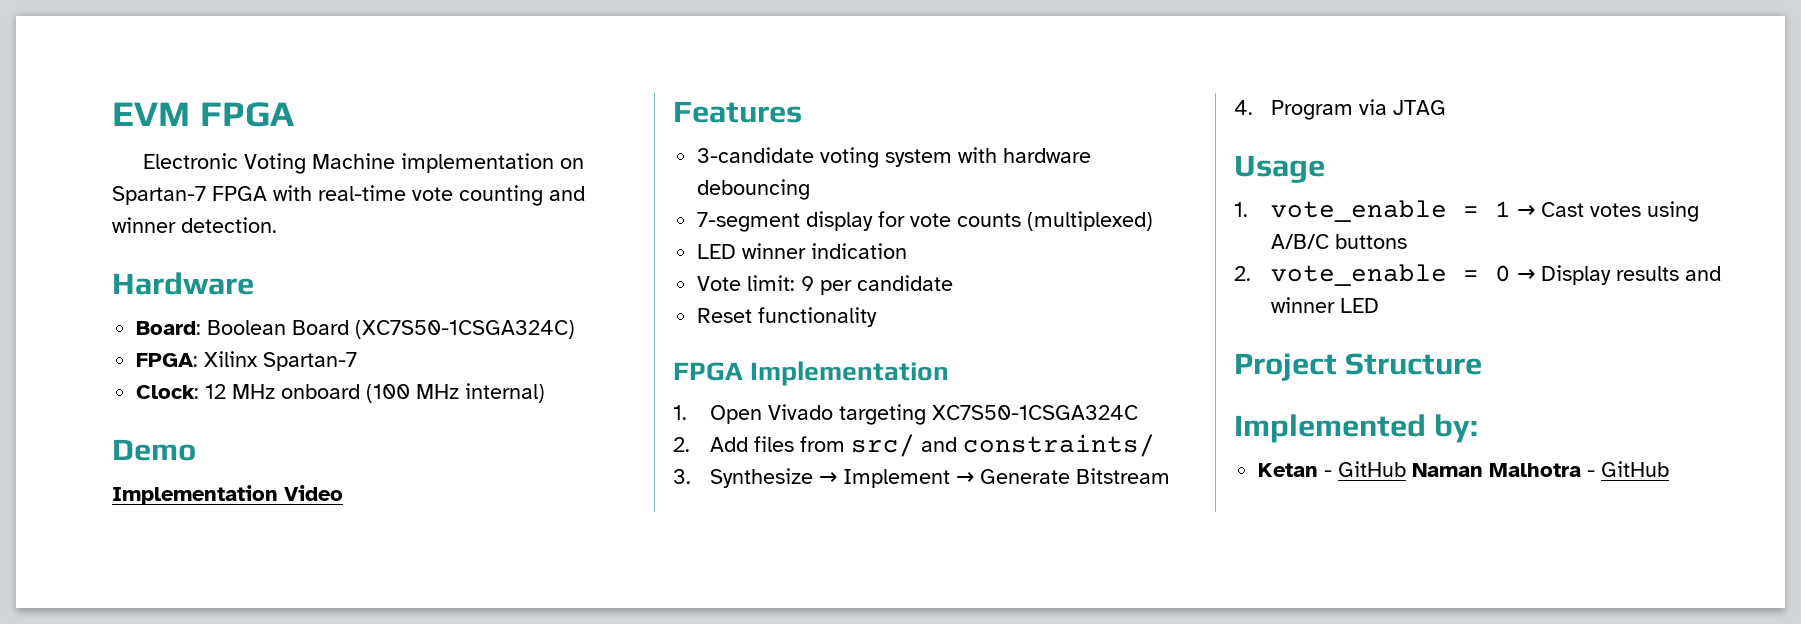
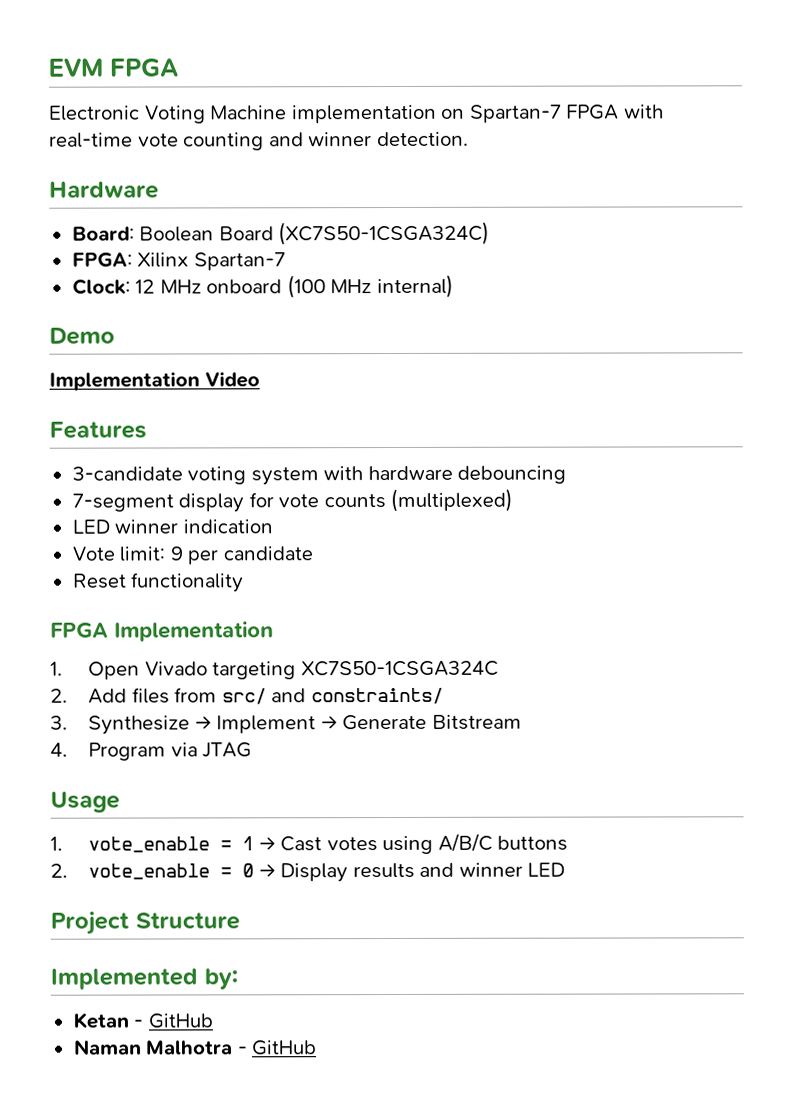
(1407, 469) none -> (213, 1021) //

